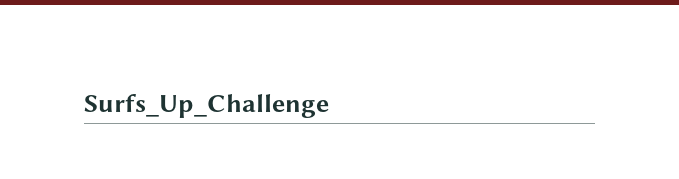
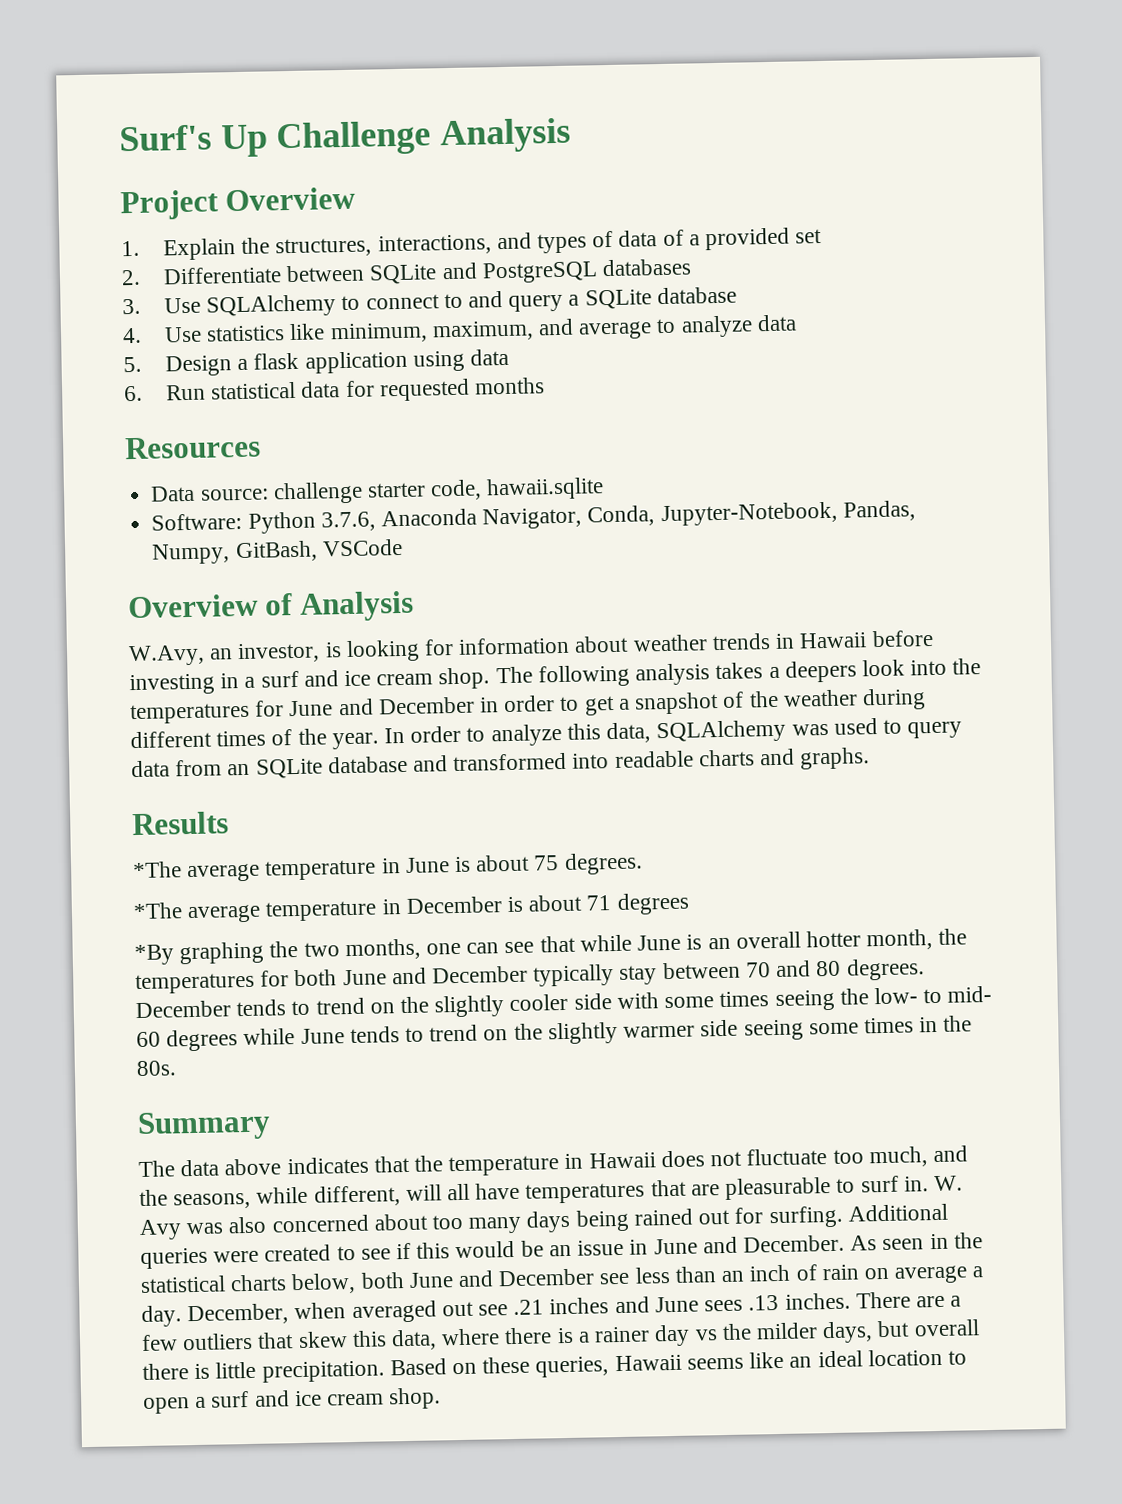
[84,94,329,118] Surfs_Up_Challenge -> [119,117,572,158] [120,186,357,221] [121,227,823,261] [121,258,692,286] [122,286,737,318] [122,314,797,344] [123,348,509,377] [124,377,545,402] [125,435,261,460] [150,477,605,505] [151,500,916,534] [152,538,403,565] [127,590,414,622] [128,629,934,667] [129,658,982,696] [130,688,926,725] [130,718,963,750] [131,747,871,779] [132,811,229,836] [132,852,643,883] [133,892,690,924] [134,928,968,966] [135,958,925,995] [135,985,993,1019] [136,1015,973,1052] [136,1060,177,1077] [137,1110,271,1142] [138,1145,968,1178] [139,1175,963,1210] [139,1203,948,1241] [140,1232,983,1270] [140,1264,984,1295] [141,1291,962,1328] [141,1319,980,1351] [142,1348,967,1383] [143,1387,442,1414] Surf's Up Challenge Analysis // Project Overview // 1. Explain the structures, interactions, and types of data of a provided set // 2. Differentiate between SQLite and PostgreSQL databases // 3. Use SQLAlchemy to connect to and query a SQLite database // 4. Use statistics like minimum, maximum, and average to analyze data // 5. Design a flask application using data // 6. Run statistical data for requested months // Resources // Data source: challenge starter code, hawaii.sqlite // Software: Python 3.7.6, Anaconda Navigator, Conda, Jupyter-Notebook, Pandas, Numpy, GitBash, VSCode // Overview of Analysis // W.Avy, an investor, is looking for information about weather trends in Hawaii before investing in a surf and ice cream shop. The following analysis takes a deepers look into the temperatures for June and December in order to get a snapshot of the weather during different times of the year. In order to analyze this data, SQLAlchemy was used to query data from an SQLite database and transformed into readable charts and graphs. // Results // *The average temperature in June is about 75 degrees. // *The average temperature in December is about 71 degrees // *By graphing the two months, one can see that while June is an overall hotter month, the temperatures for both June and December typically stay between 70 and 80 degrees. December tends to trend on the slightly cooler side with some times seeing the low- to mid- 60 degrees while June tends to trend on the slightly warmer side seeing some times in the 80s. // Summary // The data above indicates that the temperature in Hawaii does not fluctuate too much, and the seasons, while different, will all have temperatures that are pleasurable to surf in. W. Avy was also concerned about too many days being rained out for surfing. Additional queries were created to see if this would be an issue in June and December. As seen in the statistical charts below, both June and December see less than an inch of rain on average a day. December, when averaged out see .21 inches and June sees .13 inches. There are a few outliers that skew this data, where there is a rainer day vs the milder days, but overall there is little precipitation. Based on these queries, Hawaii seems like an ideal location to open a surf and ice cream shop.

